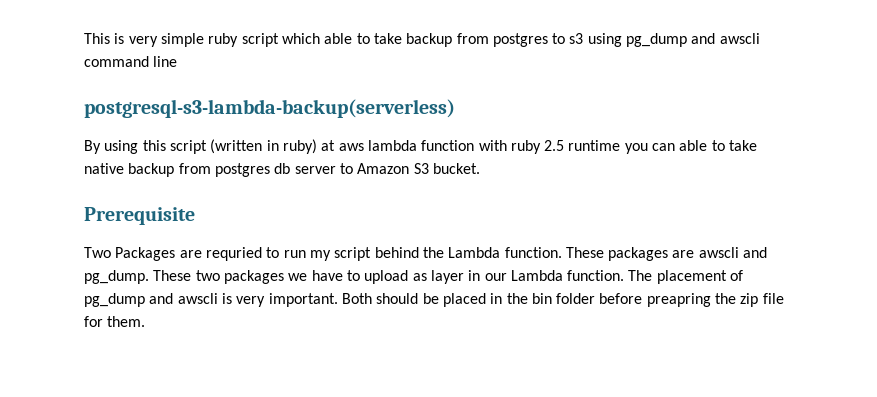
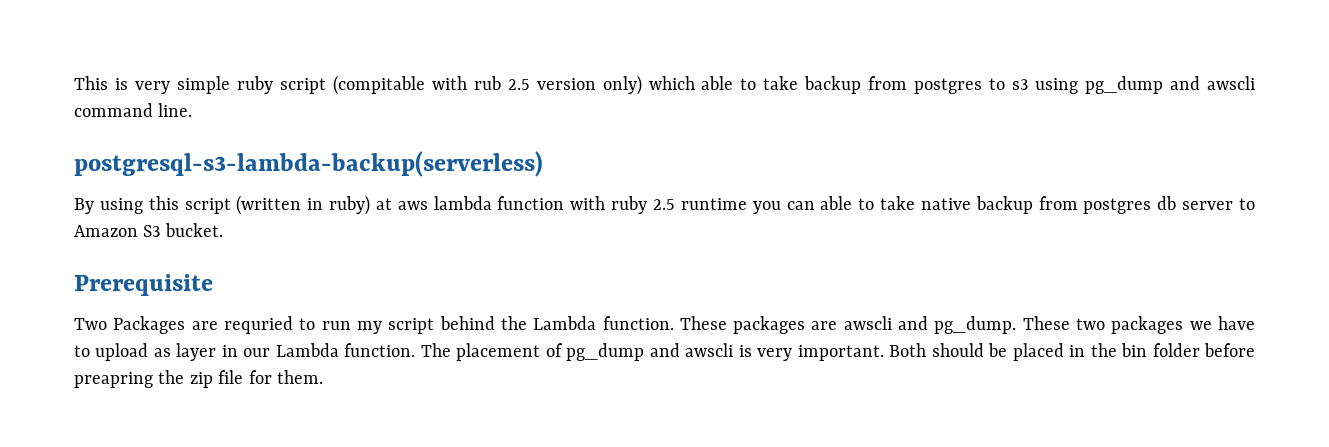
(279, 40) none -> [332,75,642,95] (compitable with rub 2.5 version only)
[153,56,178,67] line -> [158,103,193,117] line.

